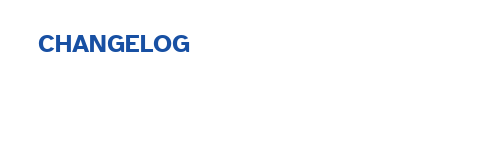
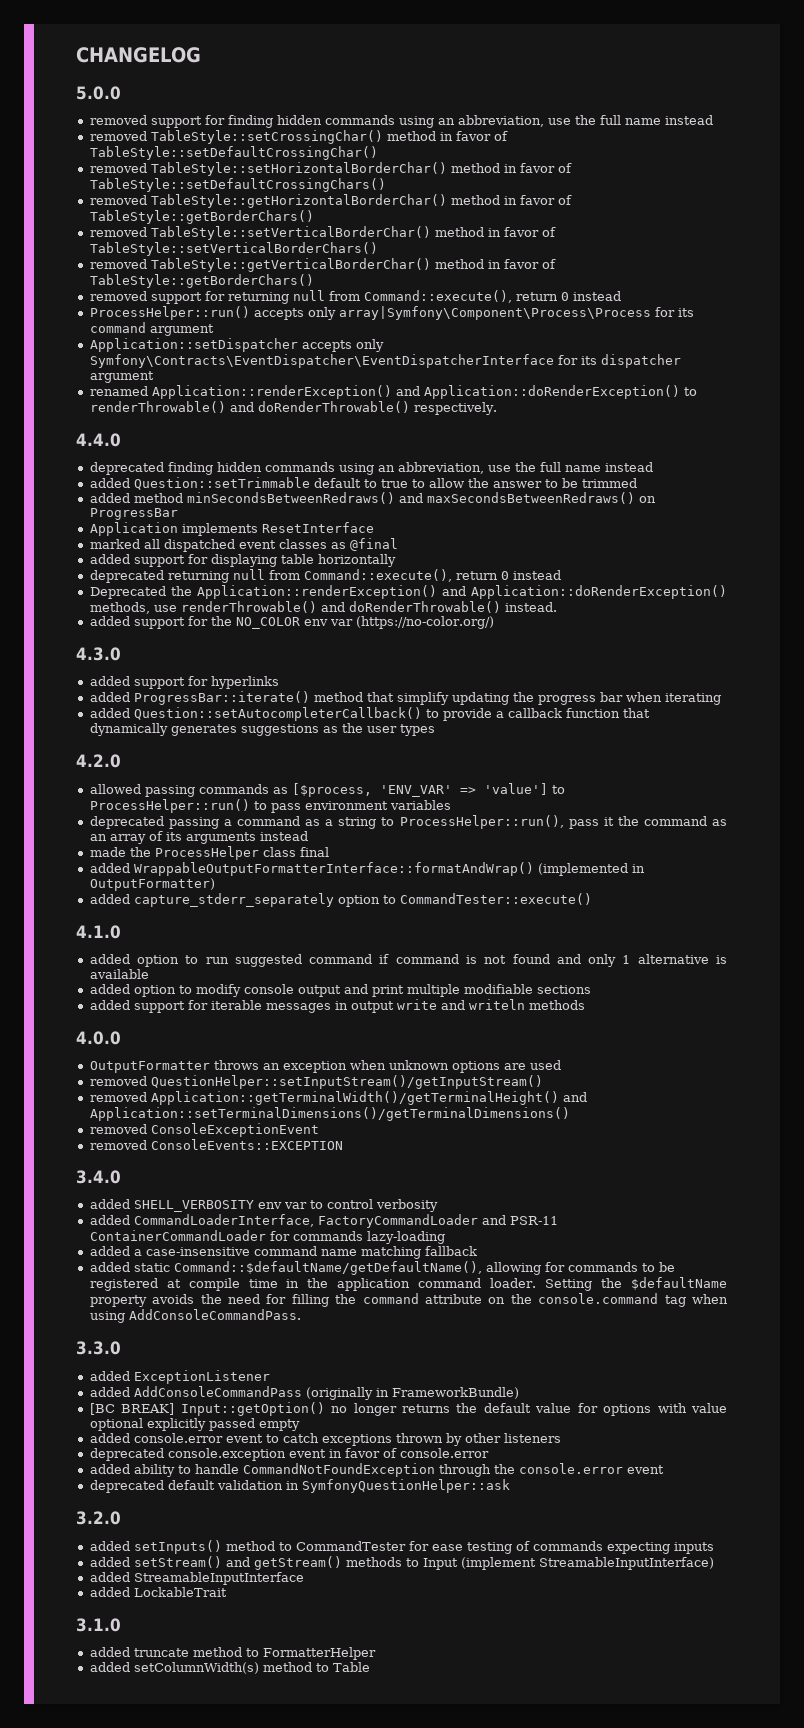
(190, 43) none -> [76,86,121,100] [89,115,713,128] [89,130,508,144] [89,146,378,160] [89,162,572,176] [89,178,386,192] [89,194,572,208] [89,210,314,224] [89,226,556,240] [89,242,378,256] [89,258,556,272] [89,274,314,288] [89,290,621,304] [89,306,694,320] [89,322,214,336] [89,338,384,352] [89,354,681,368] [89,371,154,383] [89,385,697,399] [89,401,497,415] [76,433,121,447] [89,462,653,475] [89,477,637,490] [89,492,656,504] [89,508,178,520] [89,522,374,536] [89,538,398,552] [89,554,396,567] [89,569,561,583] [89,585,727,599] [89,601,557,614] [89,616,494,629] [76,647,121,661] [89,676,279,689] [89,691,721,705] [89,707,650,721] [89,723,435,736] [76,754,121,768] [89,783,565,797] [89,799,451,813] [89,815,727,829] [89,831,308,844] [89,846,329,860] [89,862,645,876] [89,878,215,891] [89,893,592,907] [76,925,121,939] [89,954,727,967] [89,969,149,979] [89,984,591,997] [89,999,585,1013] [76,1031,121,1045] [89,1060,561,1073] [89,1075,543,1089] [89,1091,587,1105] [89,1107,570,1121] [89,1123,319,1137] [89,1139,343,1150] [76,1170,121,1184] [89,1199,438,1212] [89,1214,558,1228] [89,1230,445,1244] [89,1246,477,1259] [89,1261,675,1275] [89,1277,727,1291] [89,1293,728,1307] [89,1309,301,1323] [76,1341,121,1355] [89,1370,270,1384] [89,1386,519,1400] [89,1402,727,1416] [89,1418,300,1431] [89,1433,561,1446] [89,1448,489,1461] [89,1463,664,1477] [89,1479,510,1493] [76,1511,121,1525] [89,1540,714,1554] [89,1556,714,1570] [89,1572,304,1585] [89,1587,227,1597] [76,1618,121,1632] [89,1647,376,1660] [89,1662,370,1674] // 5.0.0 // removed support for finding hidden commands using an abbreviation, use the full name instead // removed TableStyle::setCrossingChar() method in favor of TableStyle::setDefaultCrossingChar() // removed TableStyle::setHorizontalBorderChar() method in favor of TableStyle::setDefaultCrossingChars() // removed TableStyle::getHorizontalBorderChar() method in favor of TableStyle::getBorderChars() // removed TableStyle::setVerticalBorderChar() method in favor of TableStyle::setVerticalBorderChars() // removed TableStyle::getVerticalBorderChar() method in favor of TableStyle::getBorderChars() // removed support for returning null from Command::execute(), return 0 instead // ProcessHelper::run() accepts only array|Symfony\Component\Process\Process for its command argument // Application::setDispatcher accepts only Symfony\Contracts\EventDispatcher\EventDispatcherInterface for its dispatcher argument // renamed Application::renderException() and Application::doRenderException() to renderThrowable() and doRenderThrowable() respectively. // 4.4.0 // deprecated finding hidden commands using an abbreviation, use the full name instead // added Question::setTrimmable default to true to allow the answer to be trimmed // added method minSecondsBetweenRedraws() and maxSecondsBetweenRedraws() on ProgressBar // Application implements ResetInterface // marked all dispatched event classes as @final // added support for displaying table horizontally // deprecated returning null from Command::execute(), return 0 instead // Deprecated the Application::renderException() and Application::doRenderException() methods, use renderThrowable() and doRenderThrowable() instead. // added support for the NO_COLOR env var (https://no-color.org/) // 4.3.0 // added support for hyperlinks // added ProgressBar::iterate() method that simplify updating the progress bar when iterating // added Question::setAutocompleterCallback() to provide a callback function that dynamically generates suggestions as the user types // 4.2.0 // allowed passing commands as [$process, 'ENV_VAR' => 'value'] to ProcessHelper::run() to pass environment variables // deprecated passing a command as a string to ProcessHelper::run(), pass it the command as an array of its arguments instead // made the ProcessHelper class final // added WrappableOutputFormatterInterface::formatAndWrap() (implemented in OutputFormatter) // added capture_stderr_separately option to CommandTester::execute() // 4.1.0 // added option to run suggested command if command is not found and only 1 alternative is available // added option to modify console output and print multiple modifiable sections // added support for iterable messages in output write and writeln methods // 4.0.0 // OutputFormatter throws an exception when unknown options are used // removed QuestionHelper::setInputStream()/getInputStream() // removed Application::getTerminalWidth()/getTerminalHeight() and Application::setTerminalDimensions()/getTerminalDimensions() // removed ConsoleExceptionEvent // removed ConsoleEvents::EXCEPTION // 3.4.0 // added SHELL_VERBOSITY env var to control verbosity // added CommandLoaderInterface, FactoryCommandLoader and PSR-11 ContainerCommandLoader for commands lazy-loading // added a case-insensitive command name matching fallback // added static Command::$defaultName/getDefaultName(), allowing for commands to be registered at compile time in the application command loader. Setting the $defaultName property avoids the need for filling the command attribute on the console.command tag when using AddConsoleCommandPass. // 3.3.0 // added ExceptionListener // added AddConsoleCommandPass (originally in FrameworkBundle) // [BC BREAK] Input::getOption() no longer returns the default value for options with value optional explicitly passed empty // added console.error event to catch exceptions thrown by other listeners // deprecated console.exception event in favor of console.error // added ability to handle CommandNotFoundException through the console.error event // deprecated default validation in SymfonyQuestionHelper::ask // 3.2.0 // added setInputs() method to CommandTester for ease testing of commands expecting inputs // added setStream() and getStream() methods to Input (implement StreamableInputInterface) // added StreamableInputInterface // added LockableTrait // 3.1.0 // added truncate method to FormatterHelper // added setColumnWidth(s) method to Table

